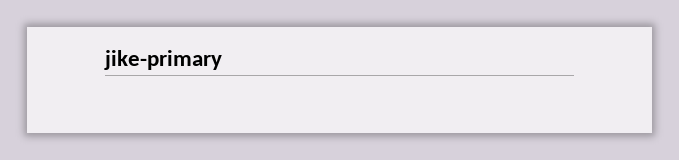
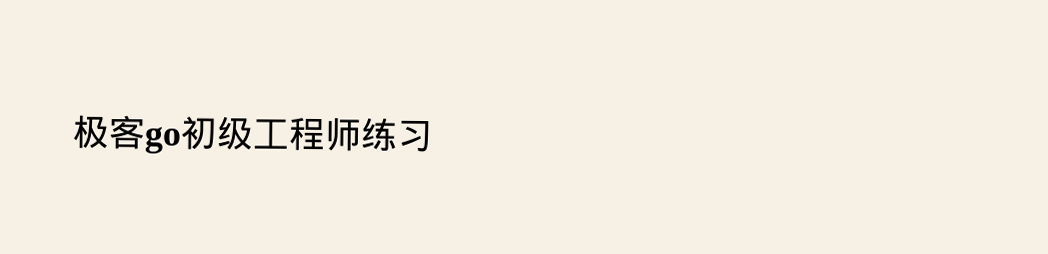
[104,50,222,70] jike-primary -> [72,114,434,154] 极客go初级工程师练习

